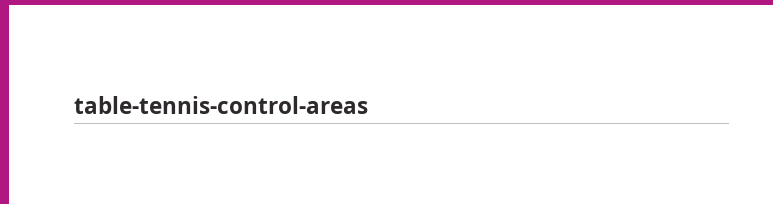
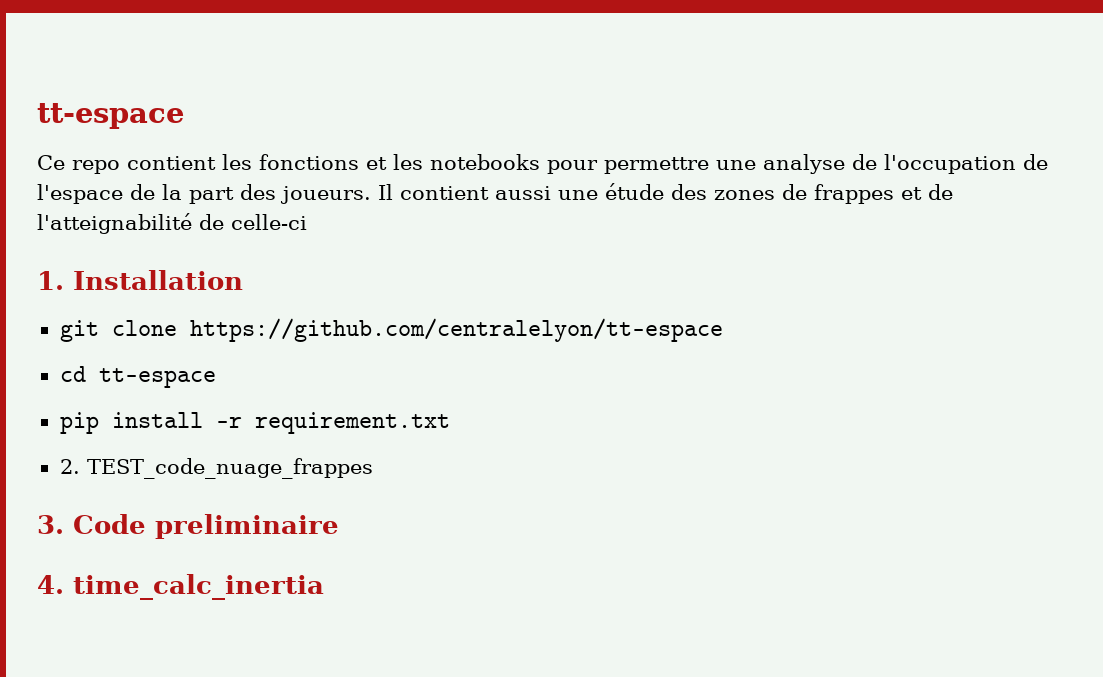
[74,96,368,114] table-tennis-control-areas -> [37,103,184,129] [37,154,1048,174] [37,183,953,204] [37,213,307,234] [37,270,243,290] [59,318,723,342] [59,366,216,388] [59,412,450,434] [59,458,373,479] [37,514,339,539] [37,574,324,600] tt-espace // Ce repo contient les fonctions et les notebooks pour permettre une analyse de l'occupation de l'espace de la part des joueurs. Il contient aussi une étude des zones de frappes et de l'atteignabilité de celle-ci // 1. Installation // git clone https://github.com/centralelyon/tt-espace // cd tt-espace // pip install -r requirement.txt // 2. TEST_code_nuage_frappes // 3. Code preliminaire // 4. time_calc_inertia

